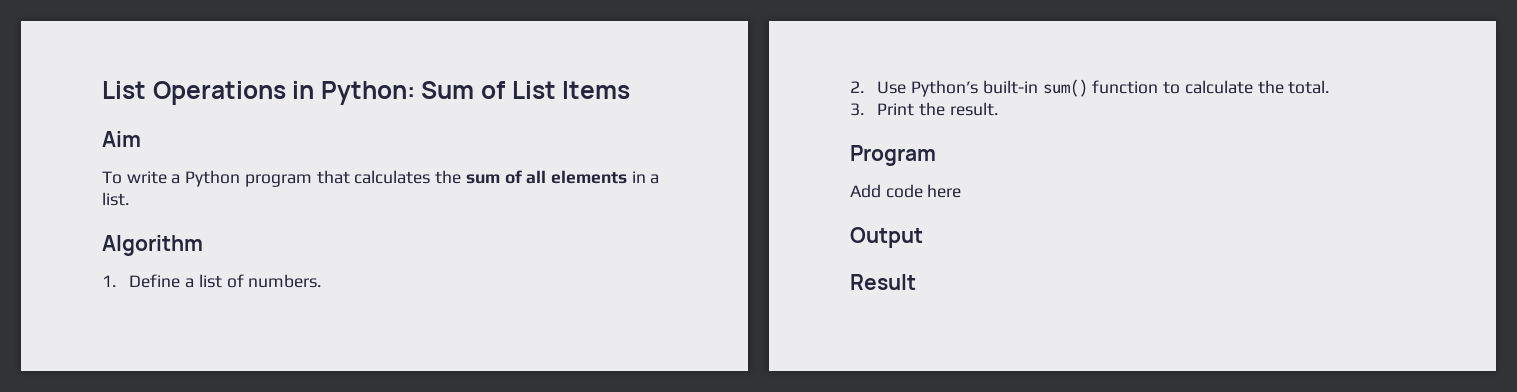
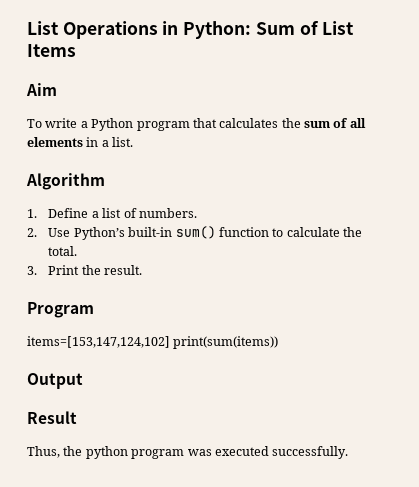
[850,184,962,198] Add code here -> [27,336,279,349] items=[153,147,124,102] print(sum(items))
(916, 282) none -> [27,446,349,459] // Thus, the python program was executed successfully.

